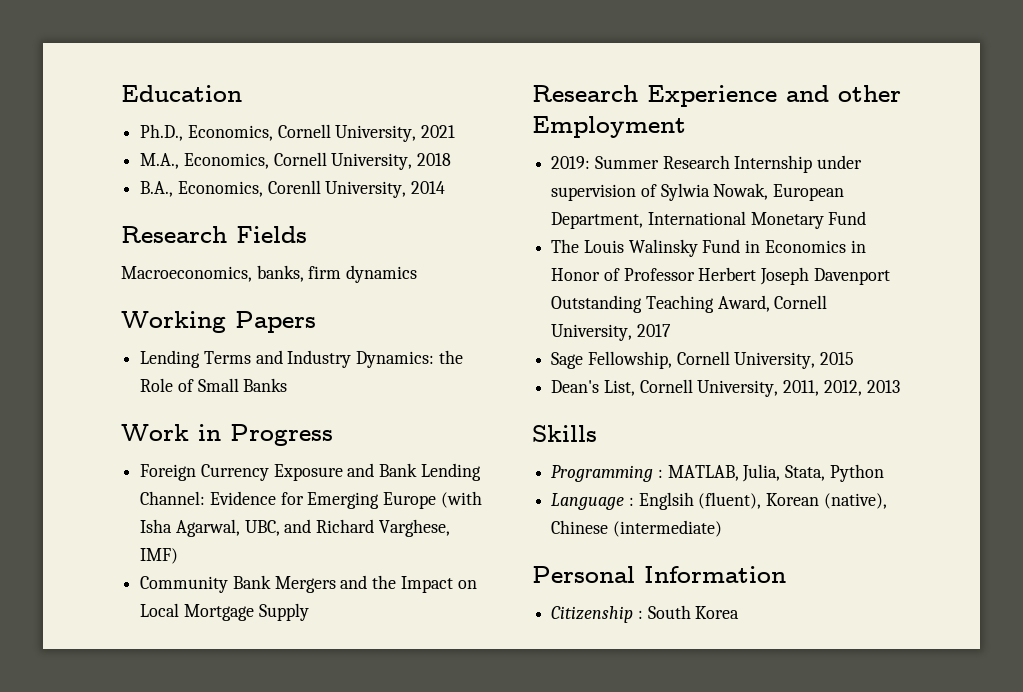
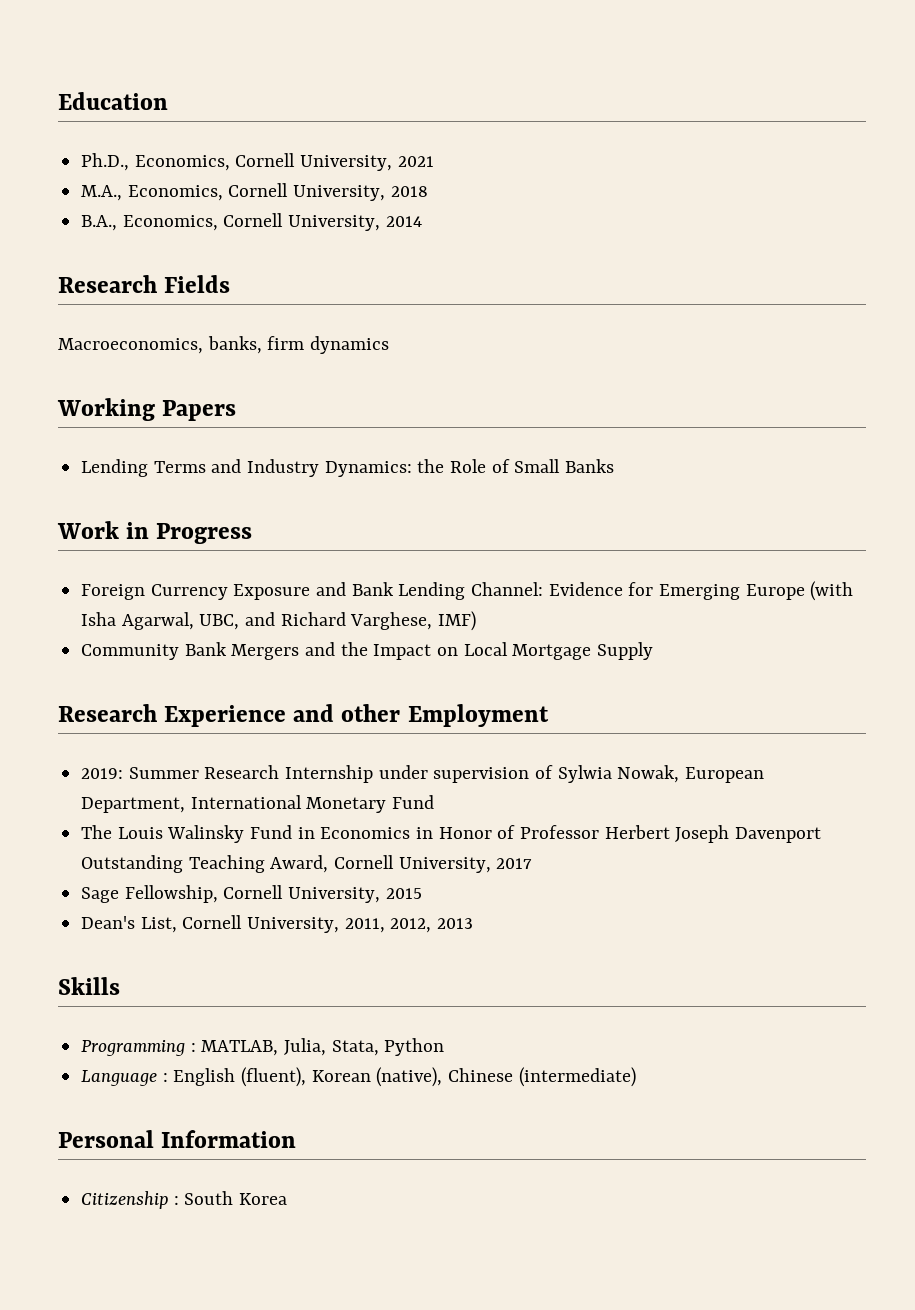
[267,180,321,194] Corenll -> [223,213,284,227] Cornell
[638,492,694,510] Englsih -> [173,1068,236,1086] English

